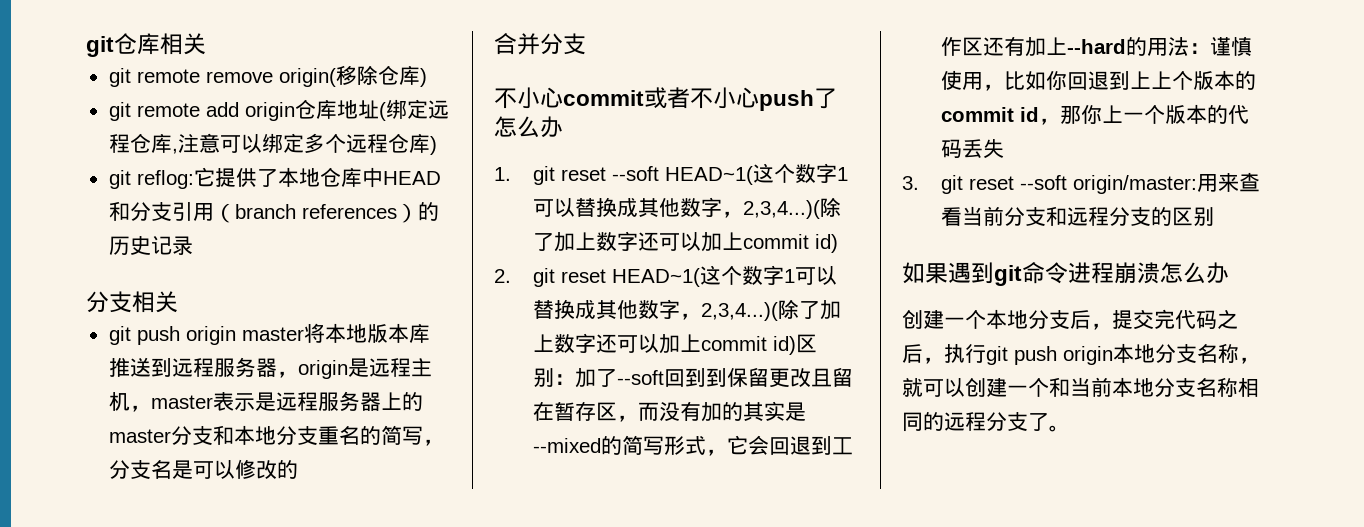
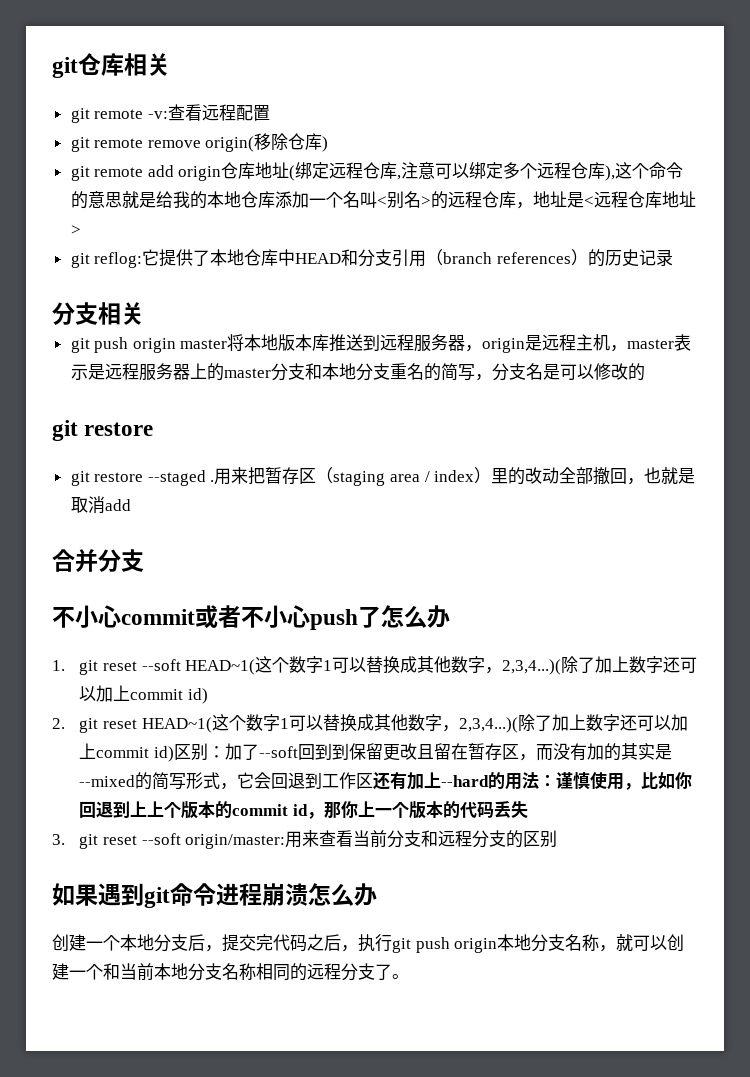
(206, 44) none -> [70,104,270,123] // git remote -v:查看远程配置
[429,136,437,155] ) -> [605,162,684,181] [70,191,696,209] [70,225,81,235] ),这个命令的意思就是给我的本地仓库添加一个名叫<别名>的远程仓库，地址是<远程仓库地址>
(298, 469) none -> [52,420,154,441] [70,467,696,486] [70,496,131,514] // git restore // git restore --staged .用来把暂存区（staging area / index）里的改动全部撤回，也就是取消add

